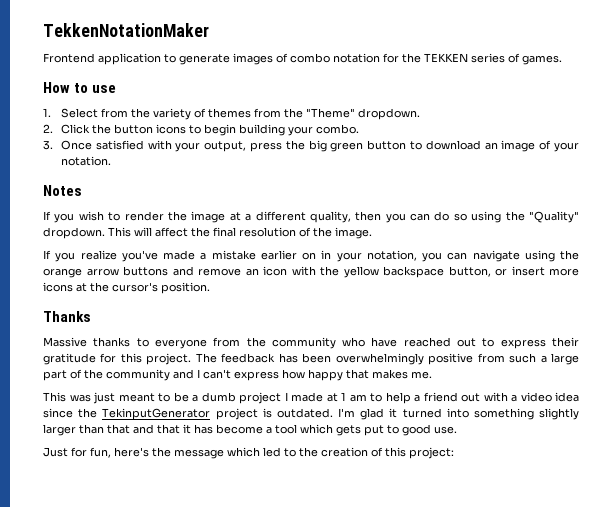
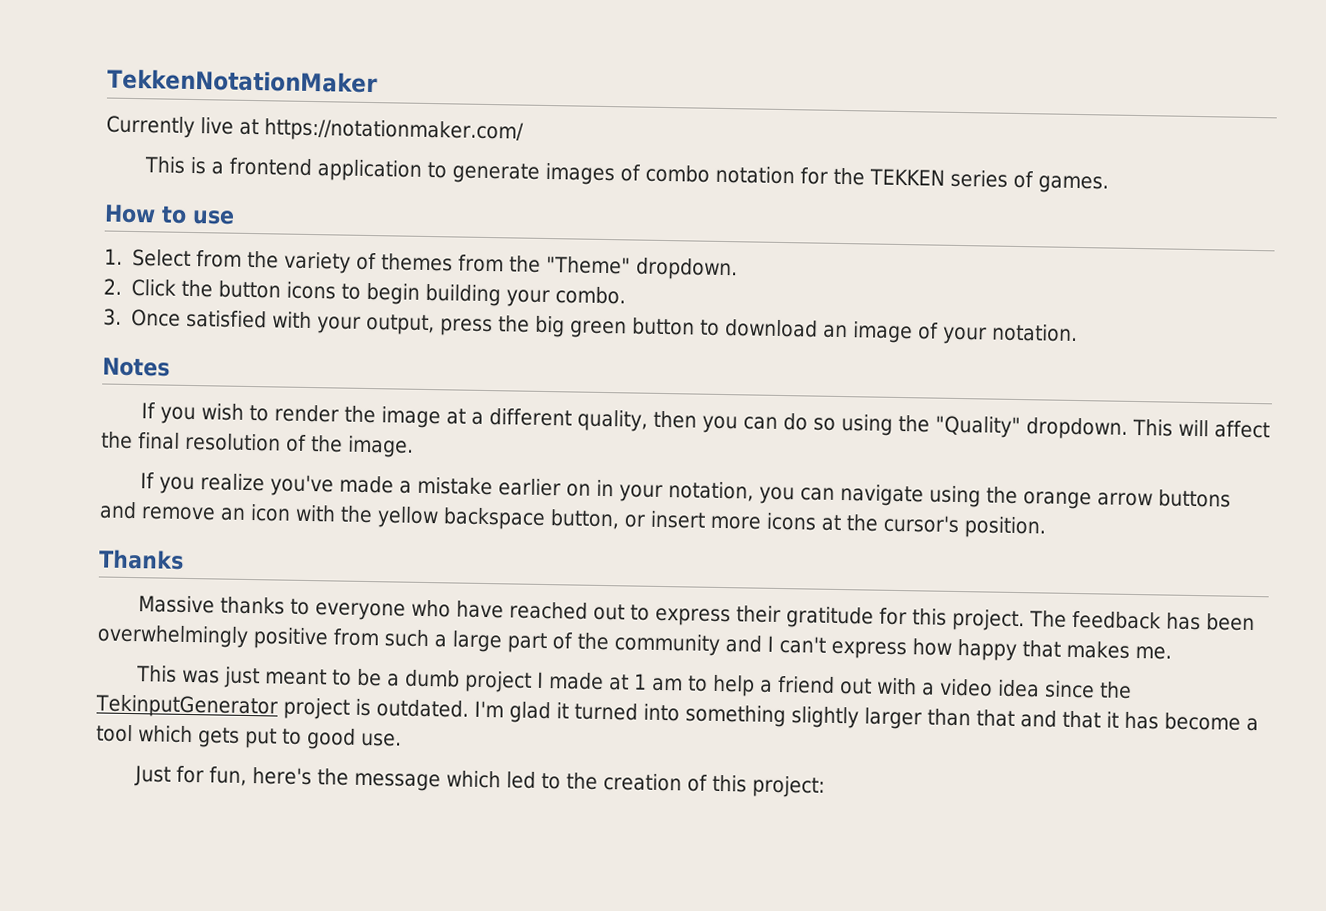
[43,53,95,63] Frontend -> [106,115,524,144] [143,156,312,177] Currently live at https://notationmaker.com/ // This is a frontend
[213,337,336,349] from the community -> (406, 611) none

